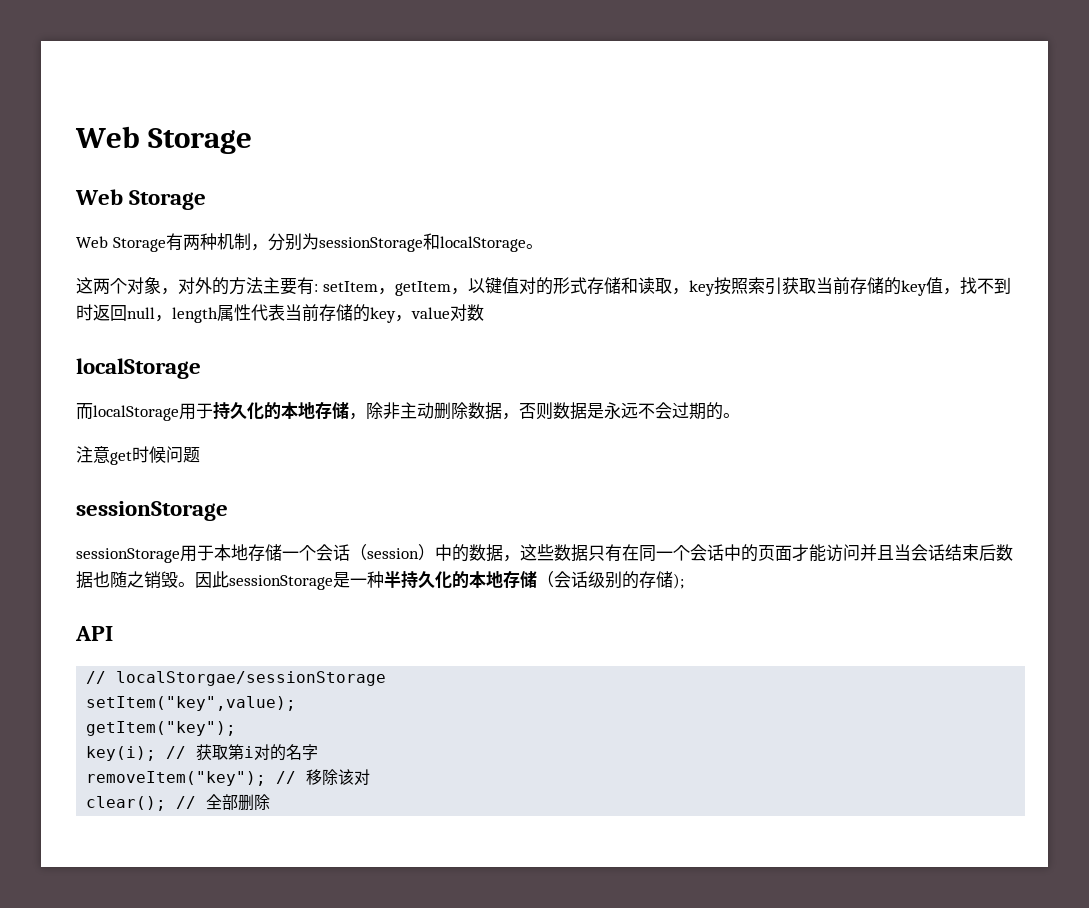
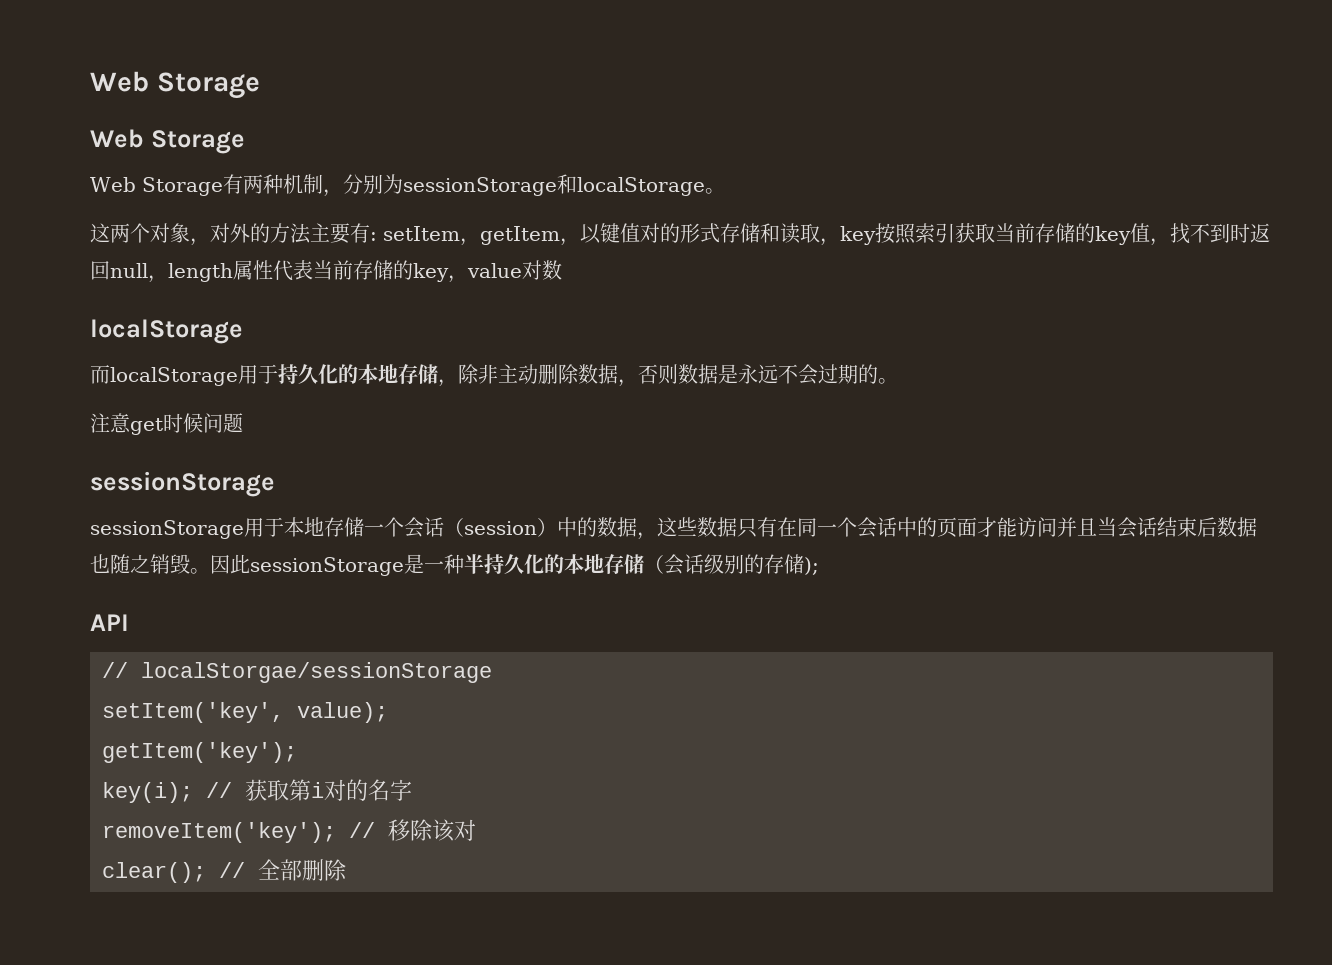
[86,696,297,711] [86,721,237,736] setItem("key",value); // getItem("key"); -> [102,702,388,723] [102,742,297,763] setItem('key', value); // getItem('key');
[86,771,267,786] removeItem("key"); -> [102,822,336,843] removeItem('key');

